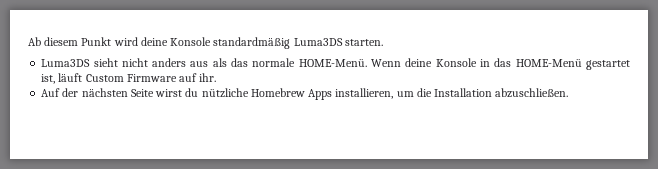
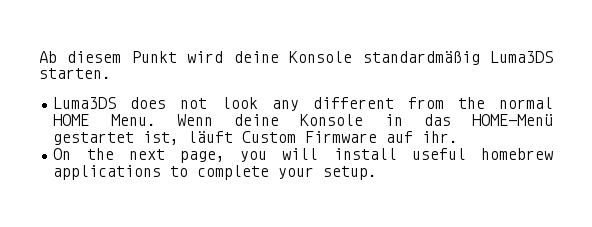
[93,58,367,67] sieht nicht anders aus als das normale HOME-Menü. -> [130,97,553,111] [53,114,156,126] does not look any different from the normal HOME Menu.
[41,88,569,100] Auf der nächsten Seite wirst du nützliche Homebrew Apps installieren, um die Installation abzuschließen. -> [53,148,553,163] [53,165,378,180] On the next page, you will install useful homebrew applications to complete your setup.

